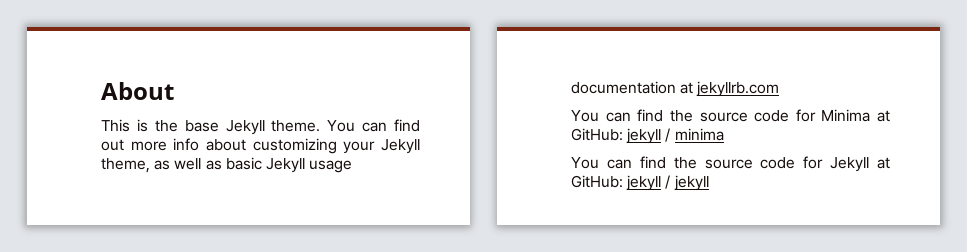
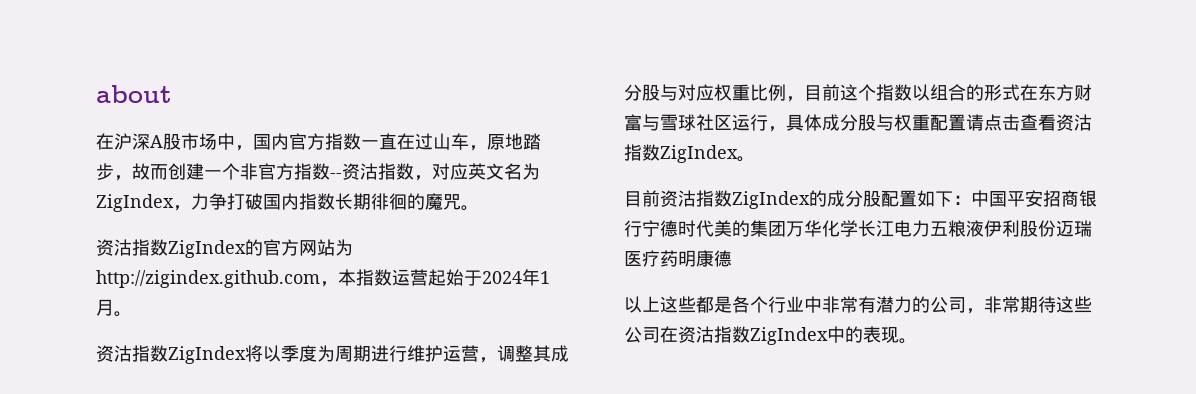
[101,82,174,100] [101,119,420,135] [101,138,420,154] [101,157,353,173] [571,81,780,97] [571,109,890,122] [571,128,724,144] [571,156,890,172] [571,175,709,191] About // This is the base Jekyll theme. You can find out more info about customizing your Jekyll theme, as well as basic Jekyll usage documentation at jekyllrb.com // You can find the source code for Minima at GitHub: jekyll / minima // You can find the source code for Jekyll at GitHub: jekyll / jekyll -> [96,85,172,103] [96,133,541,151] [96,163,540,181] [96,193,479,212] [96,239,353,258] [96,269,550,288] [96,299,132,317] [96,345,569,364] [624,84,1092,102] [624,114,1092,132] [624,144,755,163] [624,190,1097,209] [624,220,1092,237] [624,250,732,267] [624,296,1092,314] [624,326,917,345] about // 在沪深A股市场中，国内官方指数一直在过山车，原地踏步，故而创建一个非官方指数--资沽指数，对应英文名为ZigIndex，力争打破国内指数长期徘徊的魔咒。 // 资沽指数ZigIndex的官方网站为http://zigindex.github.com，本指数运营起始于2024年1月。 // 资沽指数ZigIndex将以季度为周期进行维护运营，调整其成分股与对应权重比例，目前这个指数以组合的形式在东方财富与雪球社区运行，具体成分股与权重配置请点击查看资沽指数ZigIndex。 // 目前资沽指数ZigIndex的成分股配置如下：中国平安招商银行宁德时代美的集团万华化学长江电力五粮液伊利股份迈瑞医疗药明康德 // 以上这些都是各个行业中非常有潜力的公司，非常期待这些公司在资沽指数ZigIndex中的表现。

